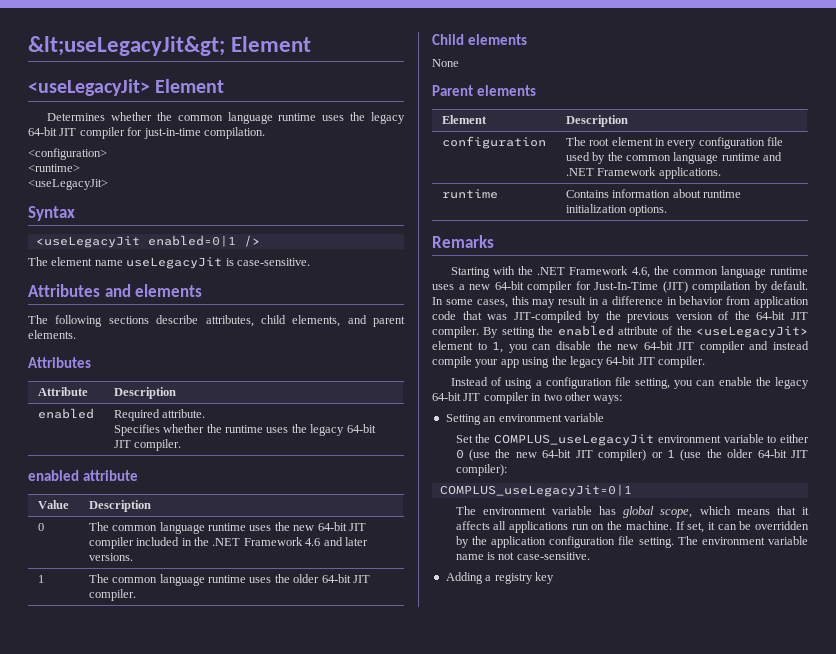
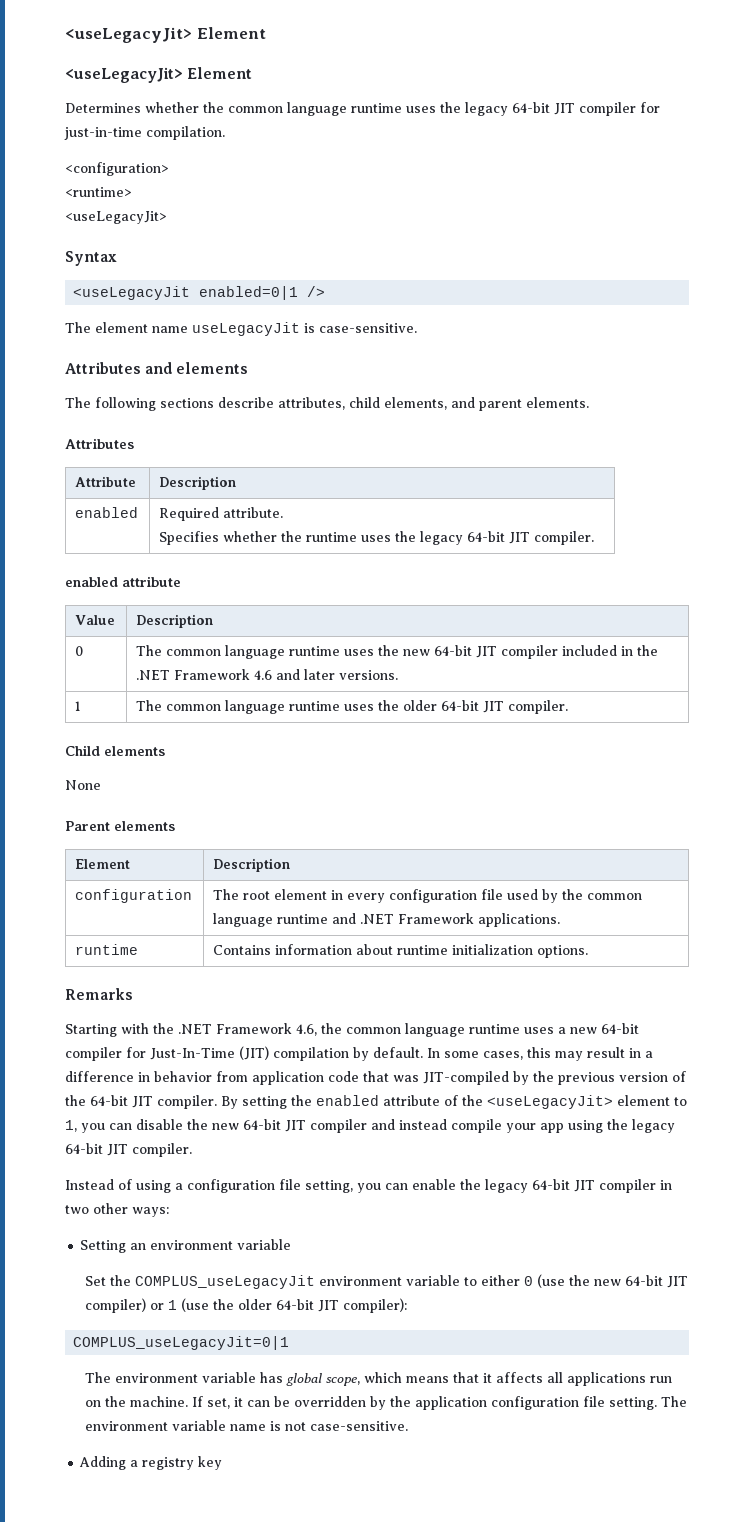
[28,36,225,56] &lt;useLegacyJit&gt; -> [65,27,192,43] <useLegacyJit>

